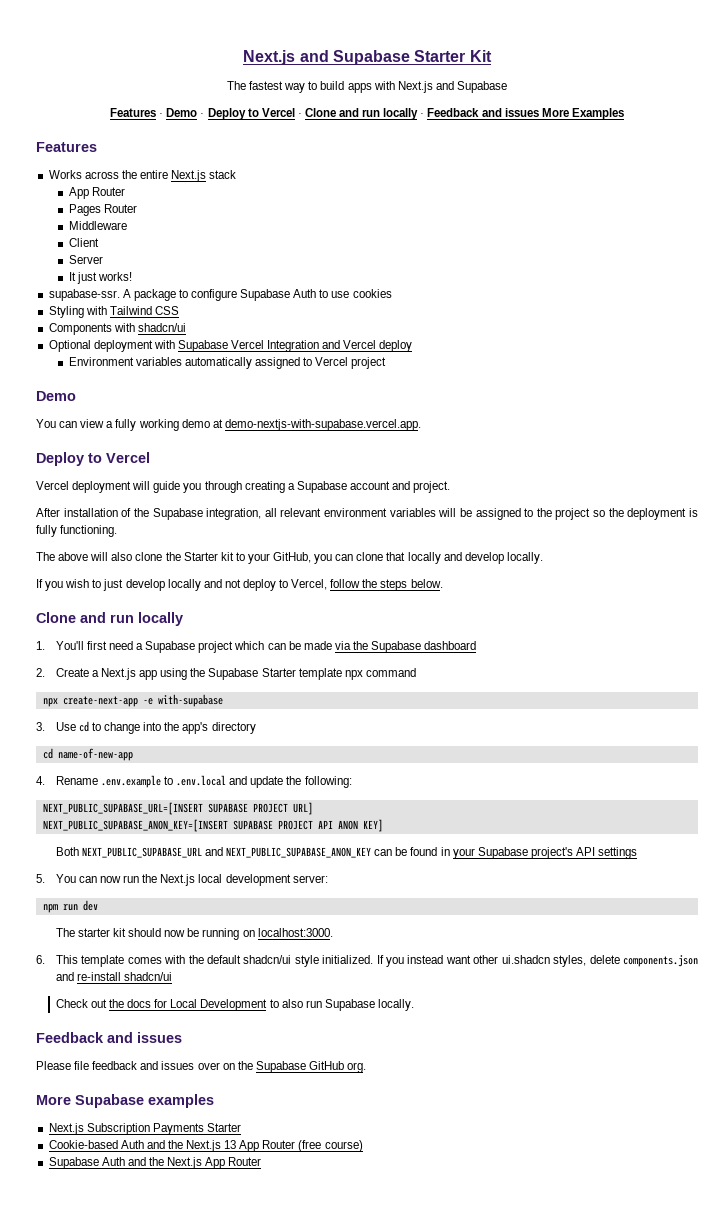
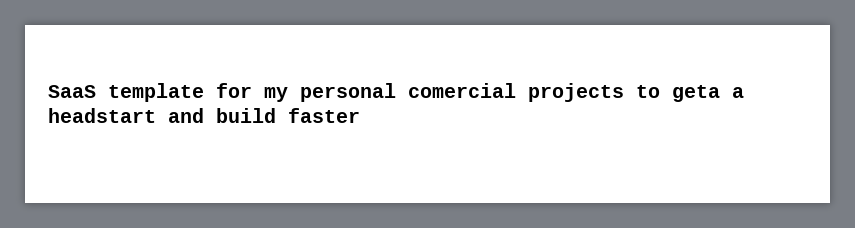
[243,50,492,65] [227,81,507,93] [110,108,624,120] [36,142,97,152] [48,170,237,182] [68,187,125,199] [68,204,137,216] [68,221,127,230] [68,238,99,247] [68,255,103,264] [68,272,132,284] [48,289,392,301] [48,306,179,318] [48,323,186,335] [48,340,413,352] [68,357,387,369] [36,391,76,401] [36,419,421,431] [36,452,150,466] [36,481,451,493] [36,508,699,520] [36,525,118,537] [36,552,543,564] [36,579,443,591] [36,612,183,626] [36,641,477,653] [36,668,416,680] [42,694,223,707] [36,721,256,734] [42,748,133,761] [36,775,352,788] [42,802,313,815] [42,819,383,832] [55,847,638,859] [36,874,328,886] [42,900,98,913] [55,928,333,940] [36,955,698,967] [55,972,173,981] [55,999,415,1011] [36,1032,182,1043] [36,1061,367,1073] [36,1094,214,1108] [48,1123,241,1135] [48,1140,363,1152] [48,1157,262,1169] Next.js and Supabase Starter Kit // The fastest way to build apps with Next.js and Supabase // Features · Demo · Deploy to Vercel · Clone and run locally · Feedback and issues More Examples // Features // Works across the entire Next.js stack // App Router // Pages Router // Middleware // Client // Server // It just works! // supabase-ssr. A package to configure Supabase Auth to use cookies // Styling with Tailwind CSS // Components with shadcn/ui // Optional deployment with Supabase Vercel Integration and Vercel deploy // Environment variables automatically assigned to Vercel project // Demo // You can view a fully working demo at demo-nextjs-with-supabase.vercel.app. // Deploy to Vercel // Vercel deployment will guide you through creating a Supabase account and project. // After installation of the Supabase integration, all relevant environment variables will be assigned to the project so the deployment is fully functioning. // The above will also clone the Starter kit to your GitHub, you can clone that locally and develop locally. // If you wish to just develop locally and not deploy to Vercel, follow the steps below. // Clone and run locally // 1. You'll first need a Supabase project which can be made via the Supabase dashboard // 2. Create a Next.js app using the Supabase Starter template npx command // npx create-next-app -e with-supabase // 3. Use cd to change into the app's directory // cd name-of-new-app // 4. Rename .env.example to .env.local and update the following: // NEXT_PUBLIC_SUPABASE_URL=[INSERT SUPABASE PROJECT URL] // NEXT_PUBLIC_SUPABASE_ANON_KEY=[INSERT SUPABASE PROJECT API ANON KEY] // Both NEXT_PUBLIC_SUPABASE_URL and NEXT_PUBLIC_SUPABASE_ANON_KEY can be found in your Supabase project's API settings // 5. You can now run the Next.js local development server: // npm run dev // The starter kit should now be running on localhost:3000. // 6. This template comes with the default shadcn/ui style initialized. If you instead want other ui.shadcn styles, delete components.json and re-install shadcn/ui // Check out the docs for Local Development to also run Supabase locally. // Feedback and issues // Please file feedback and issues over on the Supabase GitHub org. // More Supabase examples // Next.js Subscription Payments Starter // Cookie-based Auth and the Next.js 13 App Router (free course) // Supabase Auth and the Next.js App Router -> [48,83,744,102] [48,108,360,123] SaaS template for my personal comercial projects to geta a headstart and build faster

